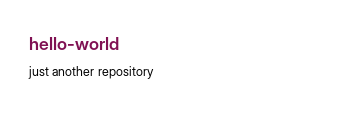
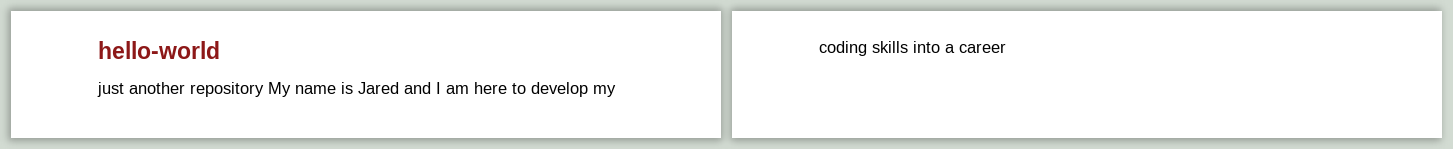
(154, 72) none -> [268,82,616,97] [819,41,1006,56] My name is Jared and I am here to develop my coding skills into a career

